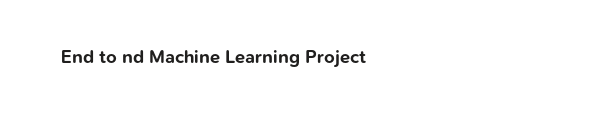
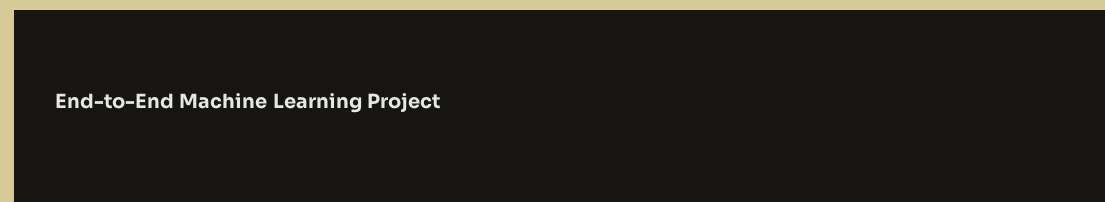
[61,50,144,63] End to nd -> [55,93,174,109] End-to-End

